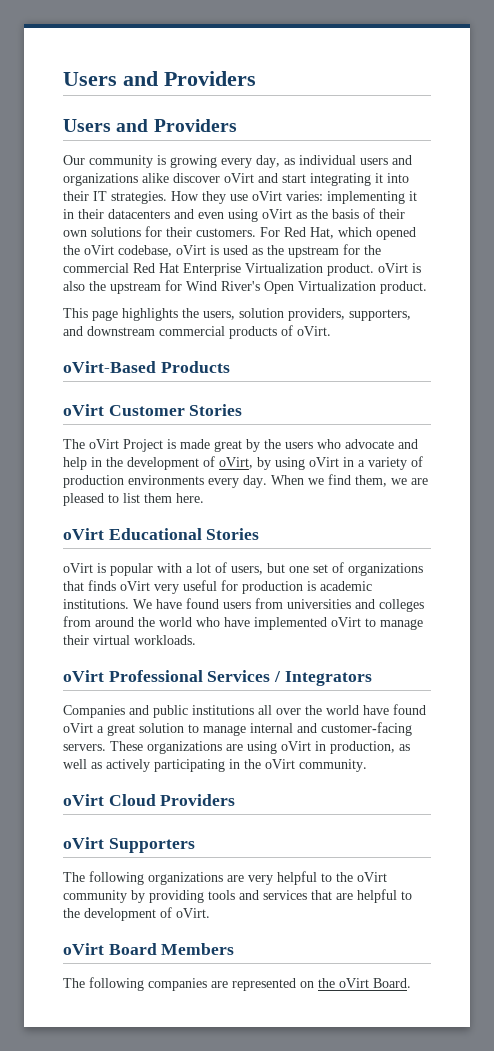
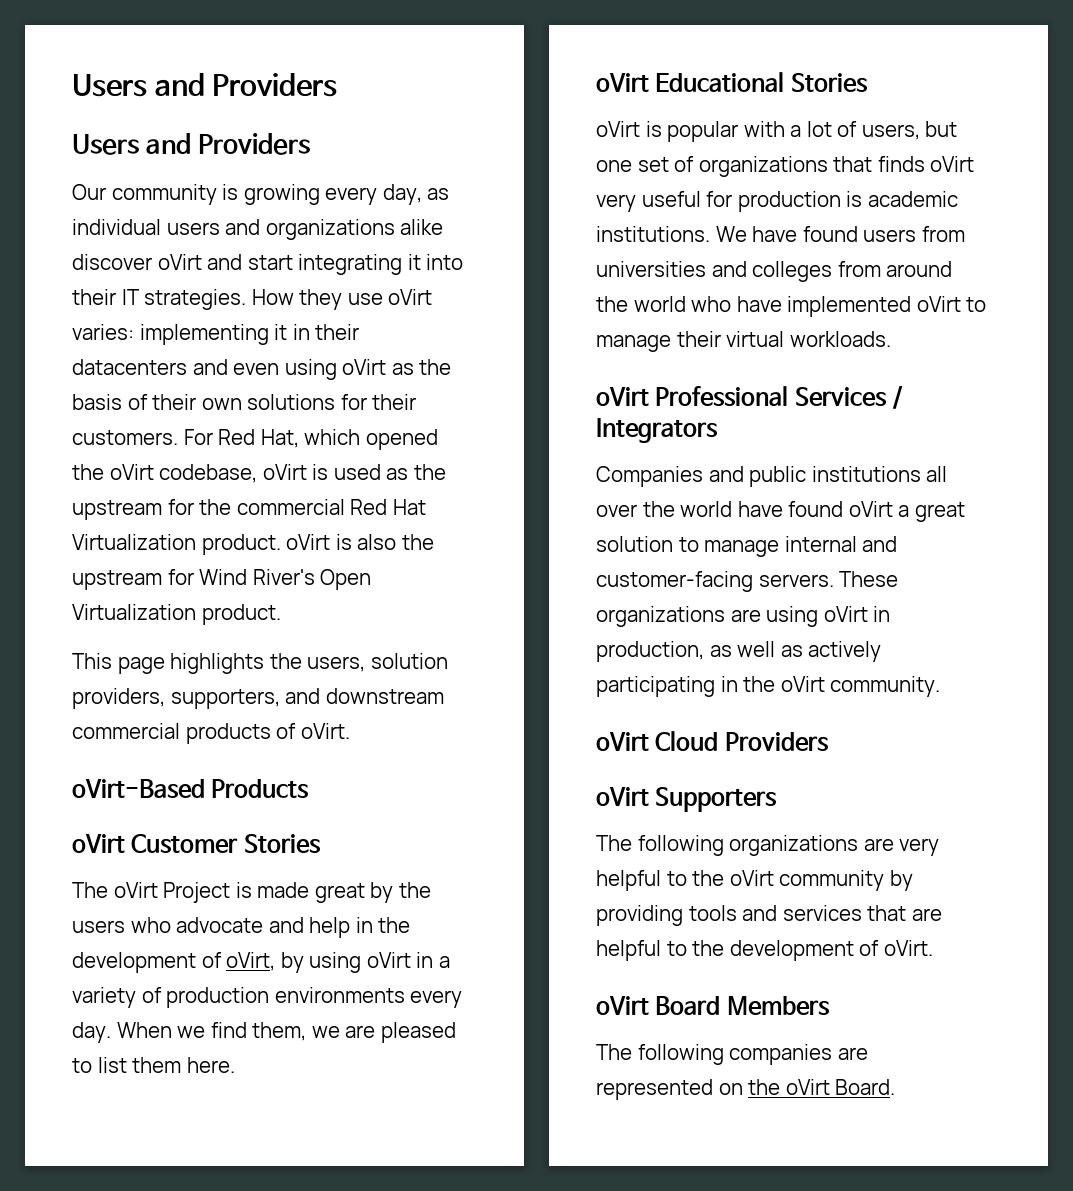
[183,263,241,276] Enterprise -> (426, 507) none

